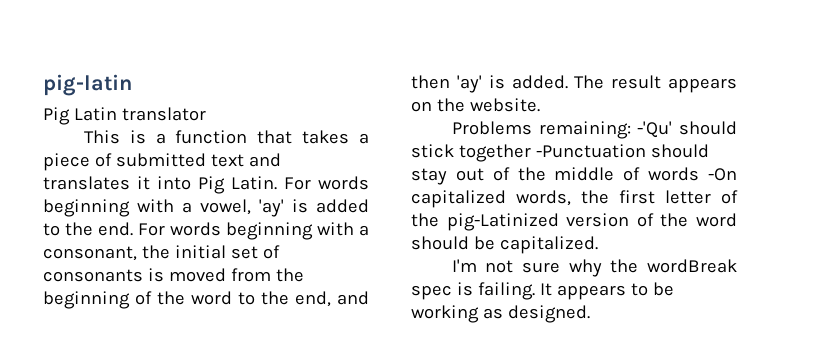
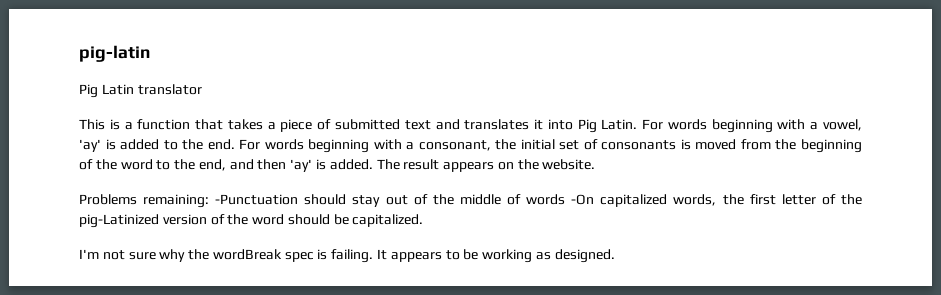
[637,121,737,138] [411,144,531,162] -'Qu' should stick together -> (210, 201) none

